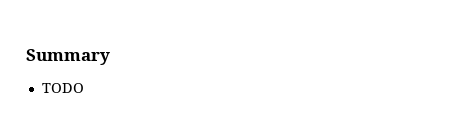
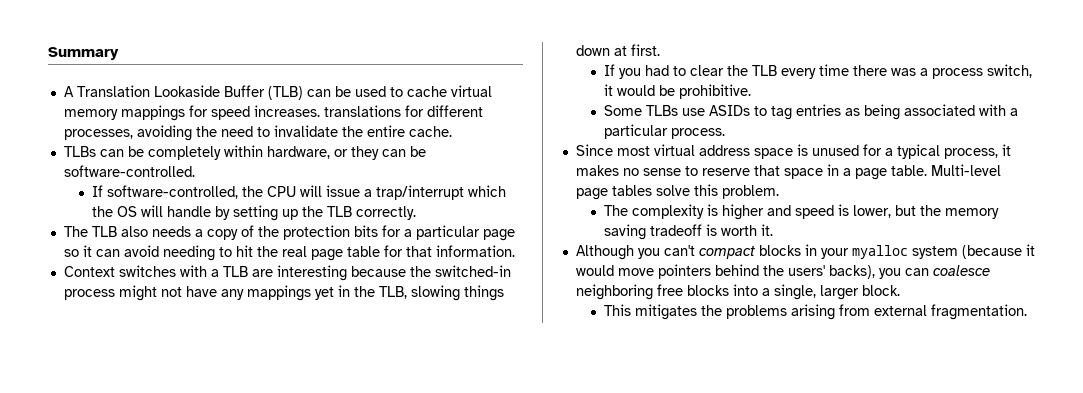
[41,83,84,93] TODO -> [63,85,492,100] [63,105,483,121] [63,125,452,141] [63,145,426,160] [63,165,195,177] [92,185,507,200] [92,205,417,221] [63,225,515,241] [63,245,515,261] [63,265,511,281] [63,285,504,301] [575,44,660,56] [604,64,1033,79] [604,84,752,99] [604,104,1019,120] [604,124,726,139] [575,144,1011,159] [575,164,1001,180] [575,184,779,200] [604,204,1000,220] [604,224,774,240] [575,244,1035,260] [575,264,990,279] [575,284,900,300] [604,304,1028,320] A Translation Lookaside Buffer (TLB) can be used to cache virtual memory mappings for speed increases. translations for different processes, avoiding the need to invalidate the entire cache. // TLBs can be completely within hardware, or they can be software-controlled. // If software-controlled, the CPU will issue a trap/interrupt which the OS will handle by setting up the TLB correctly. // The TLB also needs a copy of the protection bits for a particular page so it can avoid needing to hit the real page table for that information. // Context switches with a TLB are interesting because the switched-in process might not have any mappings yet in the TLB, slowing things down at first. // If you had to clear the TLB every time there was a process switch, it would be prohibitive. // Some TLBs use ASIDs to tag entries as being associated with a particular process. // Since most virtual address space is unused for a typical process, it makes no sense to reserve that space in a page table. Multi-level page tables solve this problem. // The complexity is higher and speed is lower, but the memory saving tradeoff is worth it. // Although you can't compact blocks in your myalloc system (because it would move pointers behind the users' backs), you can coalesce neighboring free blocks into a single, larger block. // This mitigates the problems arising from external fragmentation.

